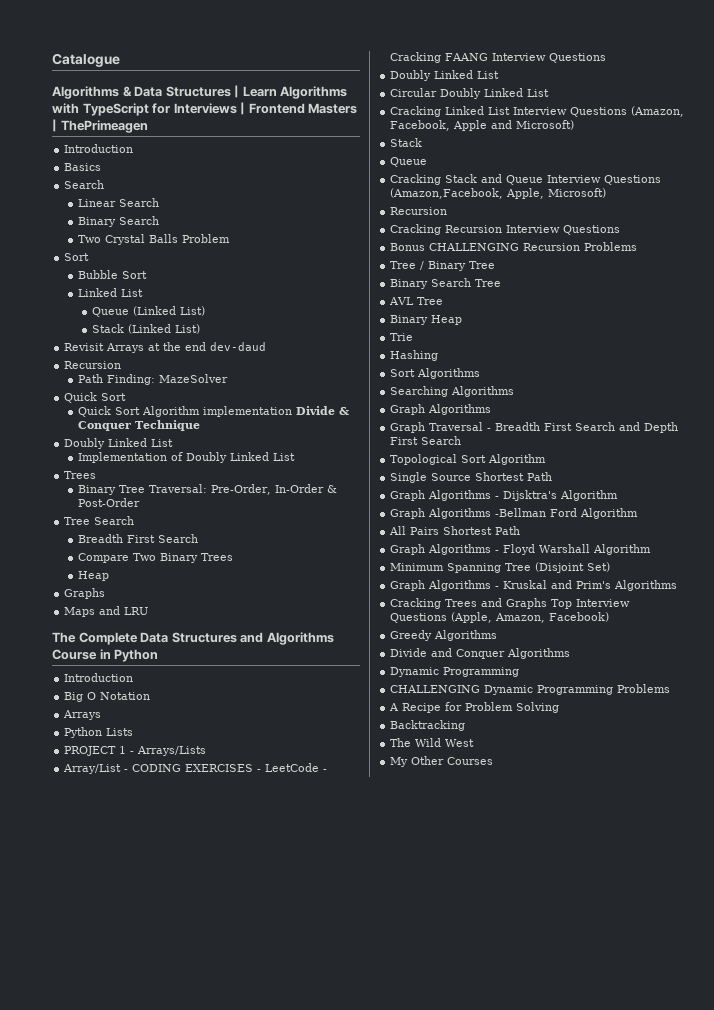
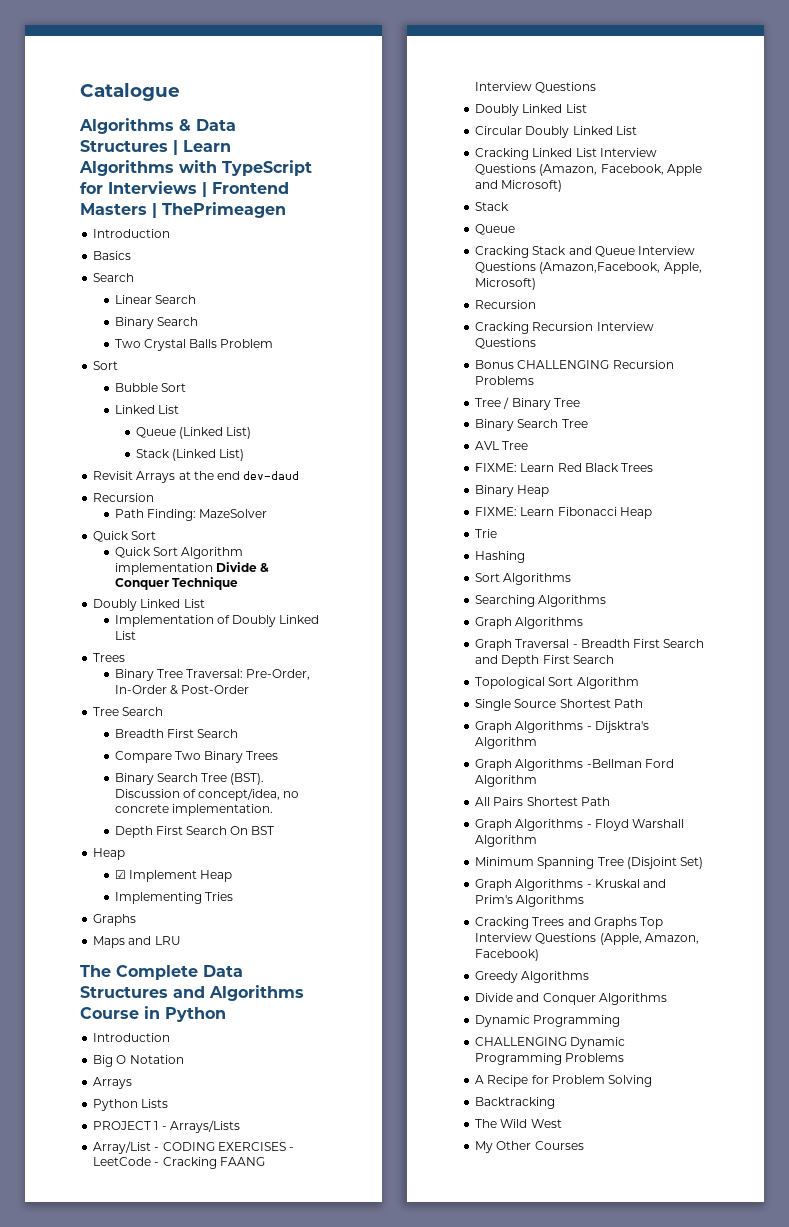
[78,571,110,581] Heap -> [114,773,265,785] [114,788,300,801] [114,804,273,816] [114,826,275,838] [93,848,126,860] [114,870,232,882] [114,892,233,904] Binary Search Tree (BST). Discussion of concept/idea, no concrete implementation. // Depth First Search On BST // Heap // ☑ Implement Heap // Implementing Tries
[390,315,429,325] Binary -> [475,463,654,472] [475,485,550,497] [475,507,617,516] FIXME: Learn Red Black Trees // Binary Heap // FIXME: Learn Fibonacci

